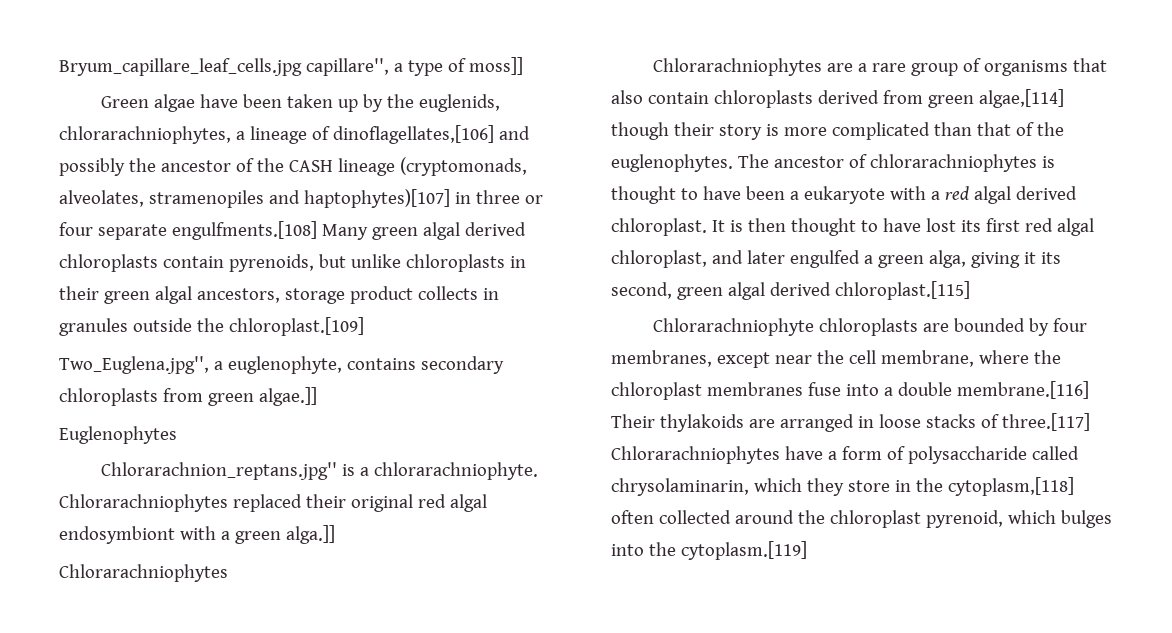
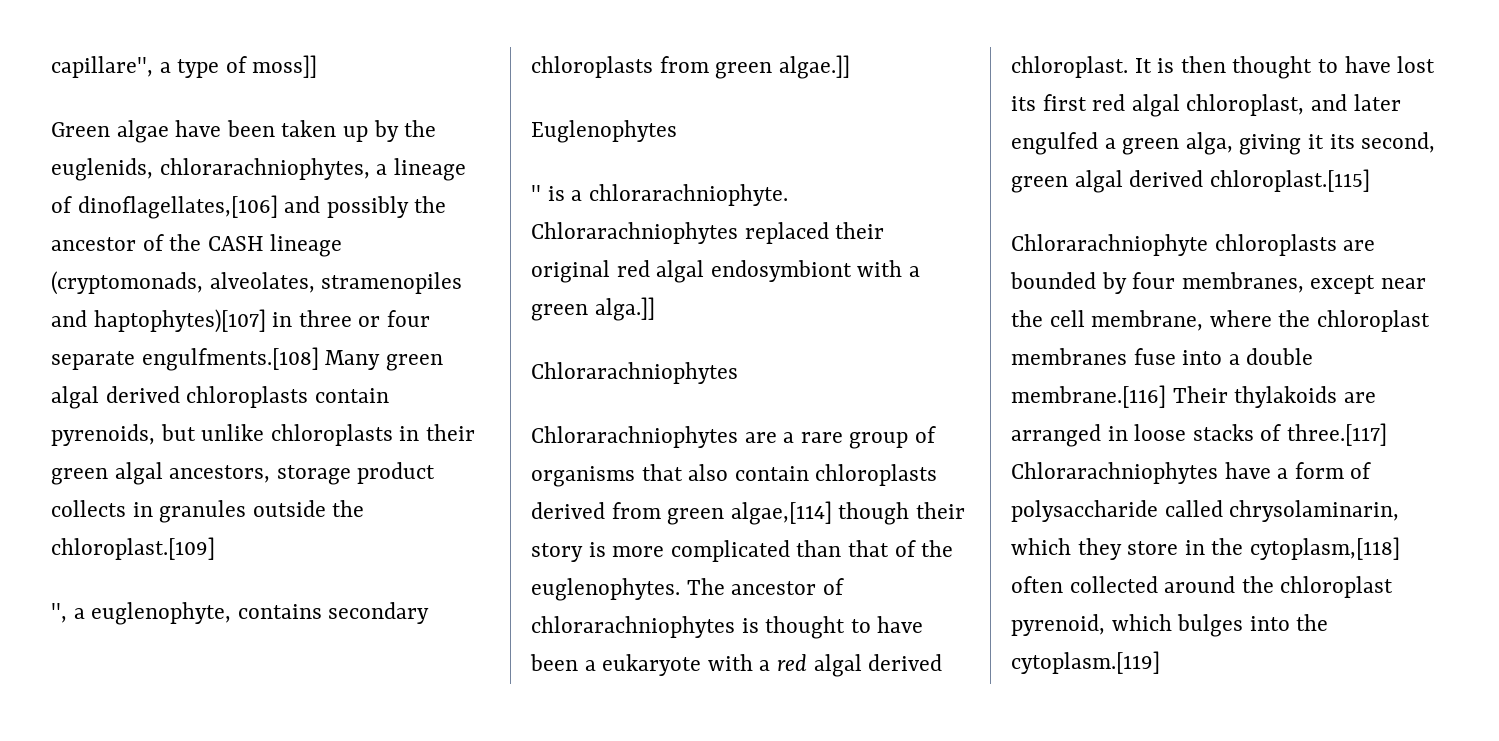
[59,58,302,76] Bryum_capillare_leaf_cells.jpg -> (51, 67) none
[59,356,209,374] Two_Euglena.jpg'', -> [51,603,67,623] '',
[101,462,338,480] Chlorarachnion_reptans.jpg'' -> [531,185,541,201] ''

